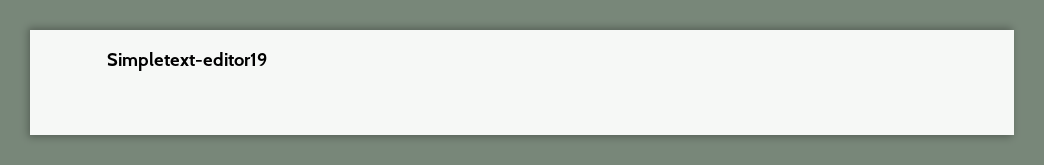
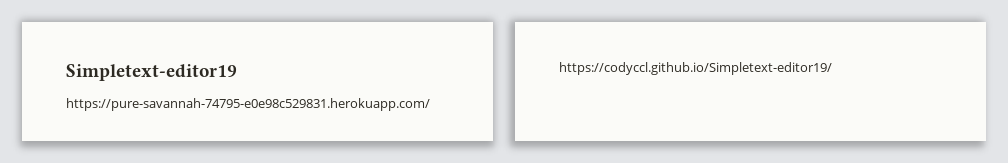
(267, 61) none -> [66,98,430,111] [559,62,832,75] // https://pure-savannah-74795-e0e98c529831.herokuapp.com/ https://codyccl.github.io/Simpletext-editor19/

